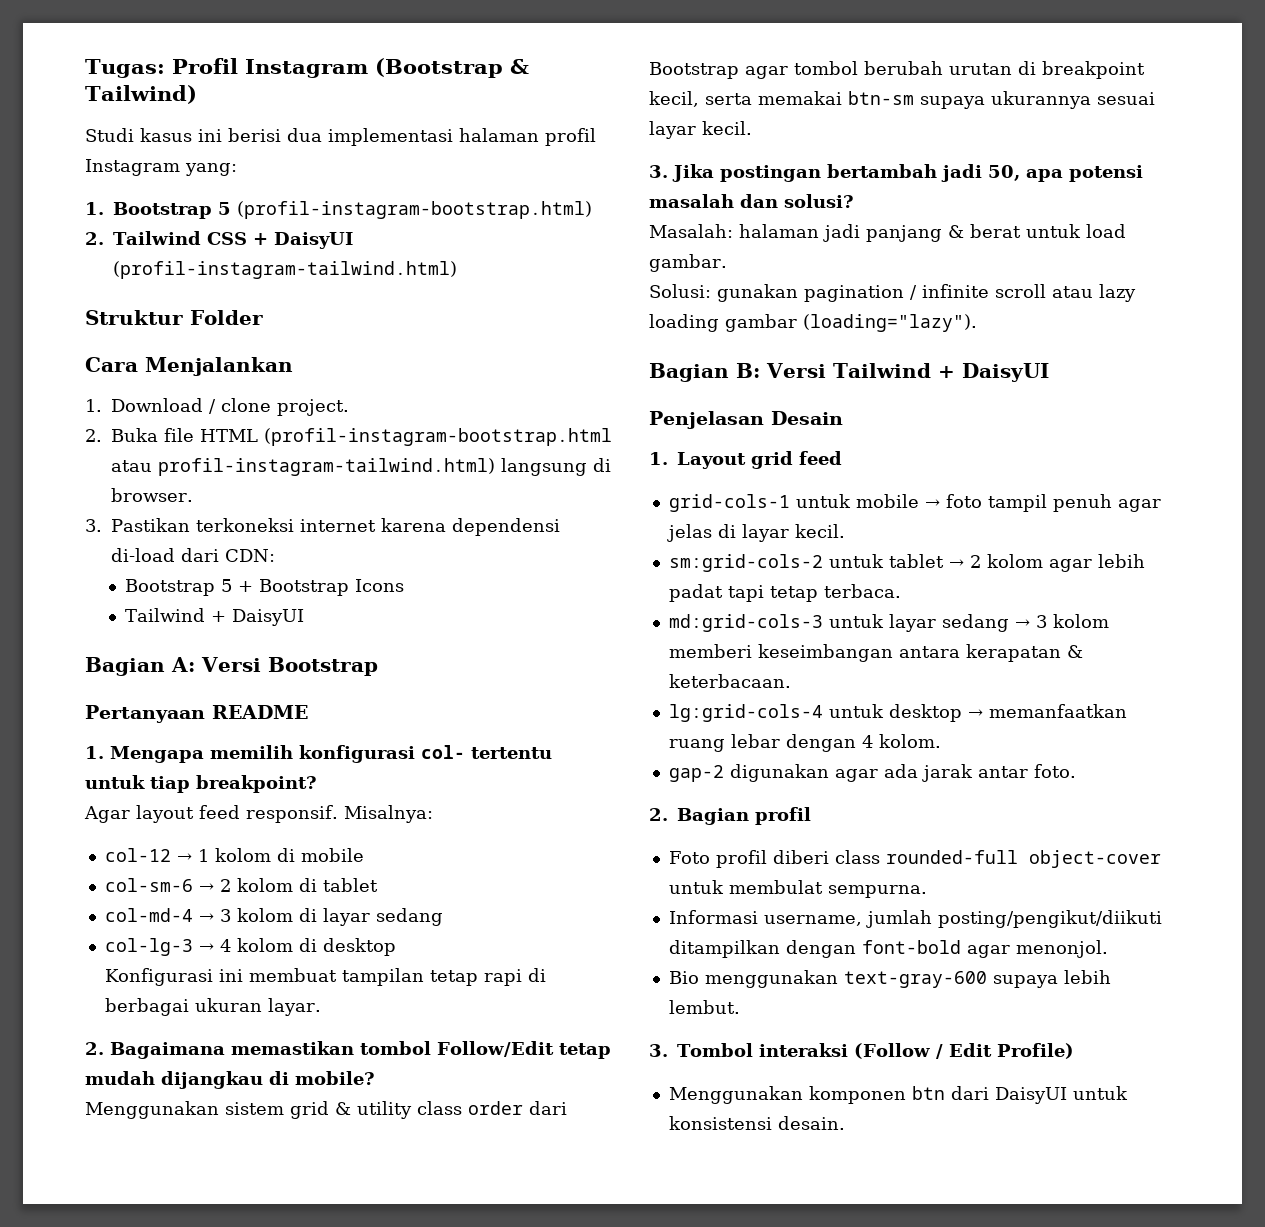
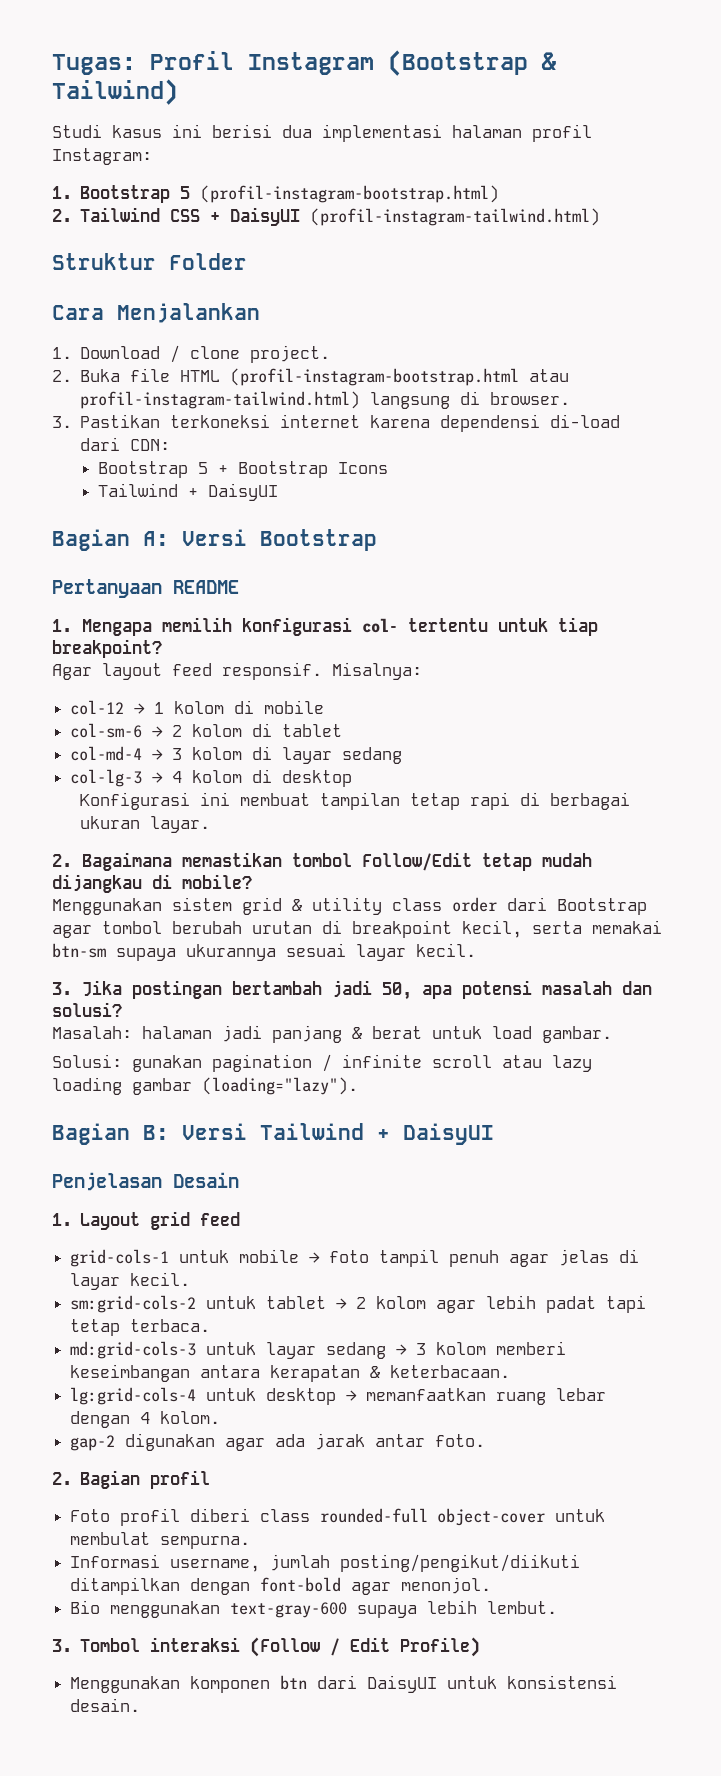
[85,159,237,176] Instagram yang: -> [52,148,152,165] Instagram:

